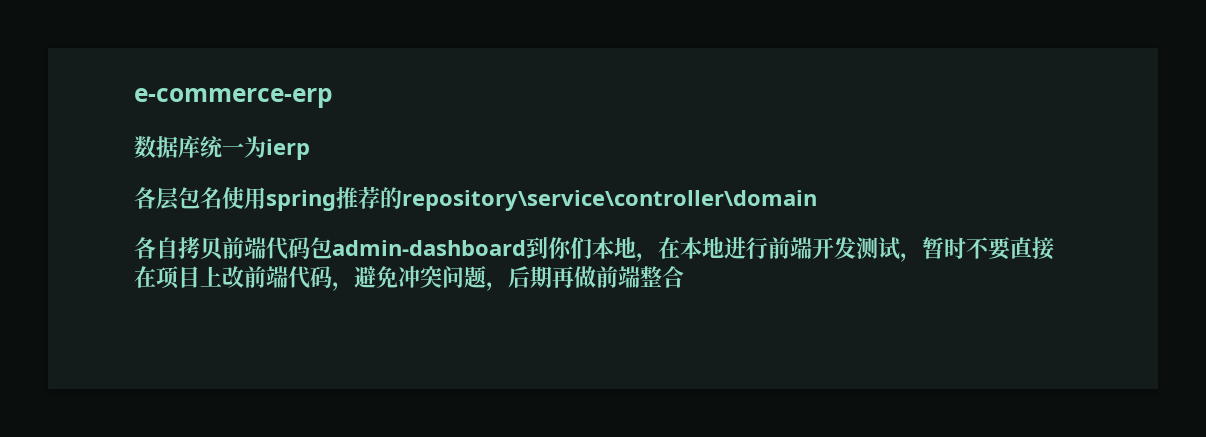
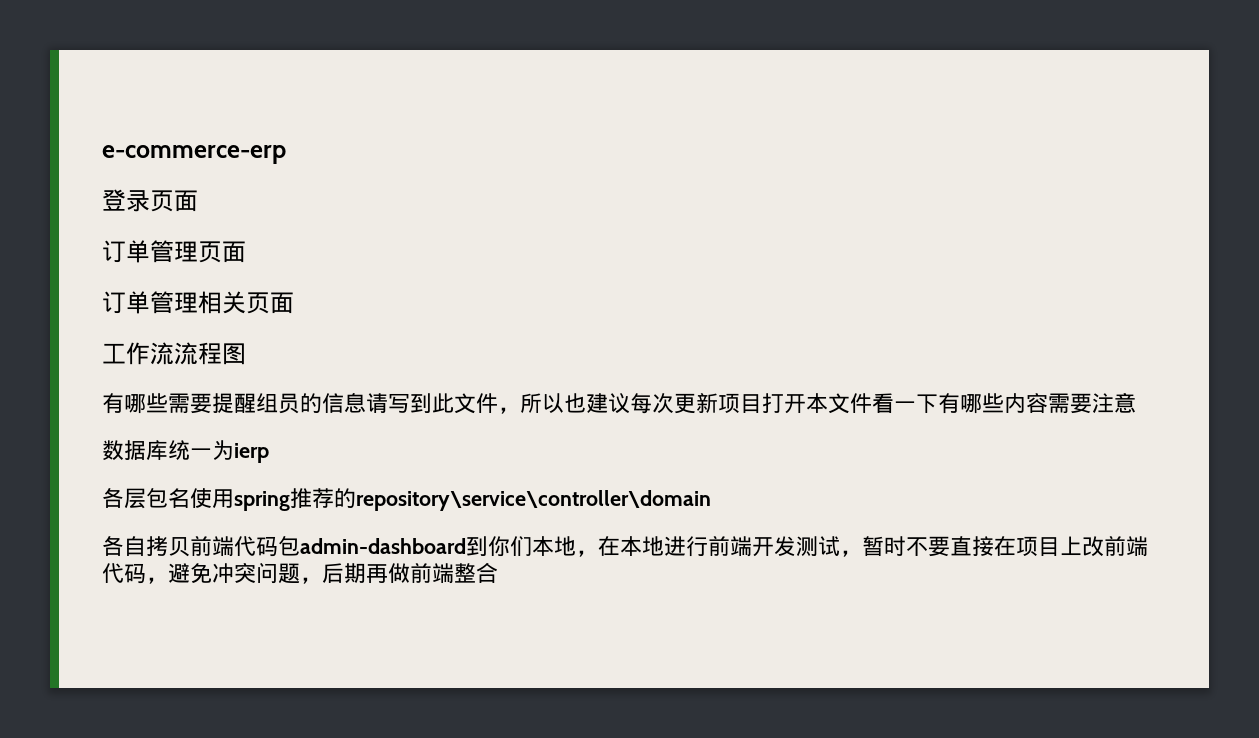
(333, 98) none -> [102,189,198,212] [102,240,246,263] [102,291,294,314] [102,342,246,365] [102,392,1136,414] // 登录页面 // 订单管理页面 // 订单管理相关页面 // 工作流流程图 // 有哪些需要提醒组员的信息请写到此文件，所以也建议每次更新项目打开本文件看一下有哪些内容需要注意

